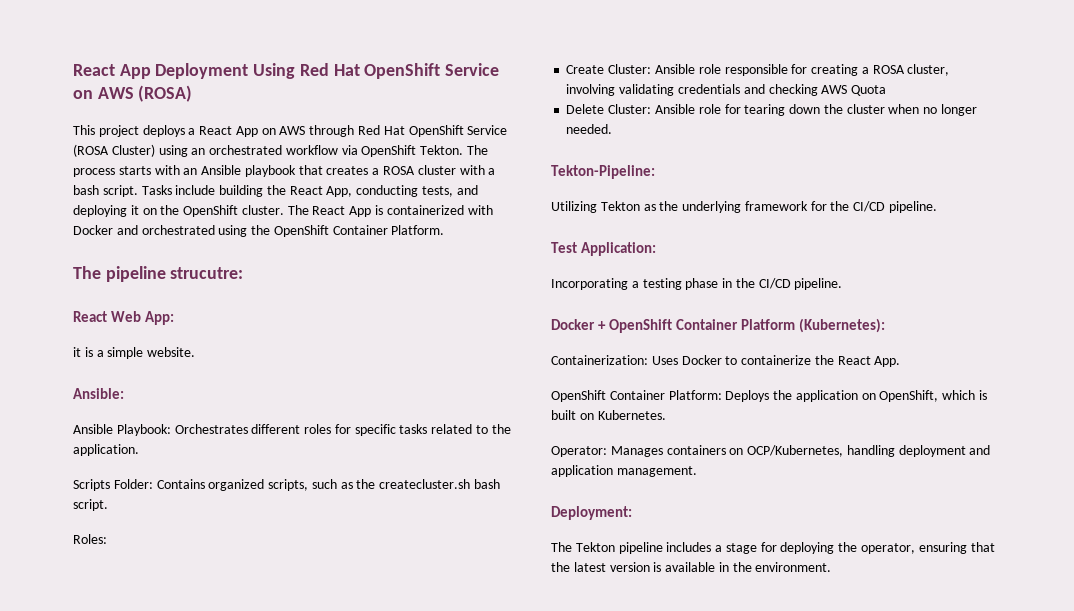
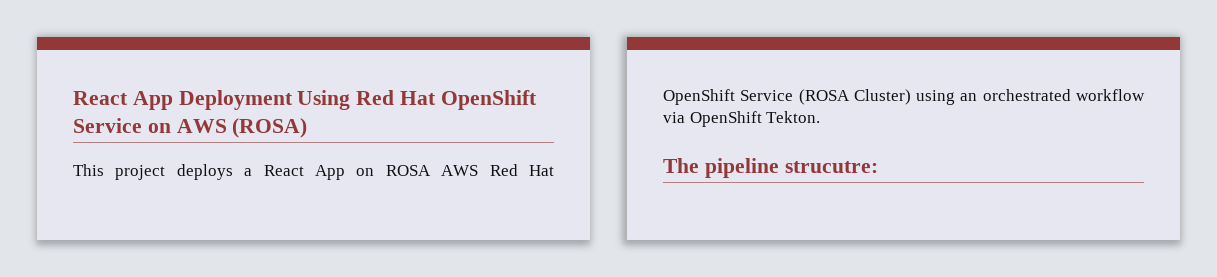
[279,125,355,137] AWS through -> [385,165,479,176] ROSA AWS
[467,145,489,155] [73,165,496,177] [73,185,478,197] [73,205,493,217] [73,225,445,237] [73,266,244,282] [73,311,175,325] [73,347,196,359] [73,388,124,399] [73,424,511,436] [73,444,139,456] [73,479,501,491] [73,499,108,511] [73,534,107,544] [566,64,950,76] [566,84,887,96] [566,104,977,116] [566,124,613,134] [551,165,655,179] [551,201,938,213] [551,242,657,256] [551,278,843,290] [551,318,886,333] [551,355,901,367] [551,390,988,402] [551,410,666,420] [551,445,991,457] [551,465,697,477] [551,506,632,520] [551,542,995,554] [551,562,832,572] The process starts with an Ansible playbook that creates a ROSA cluster with a bash script. Tasks include building the React App, conducting tests, and deploying it on the OpenShift cluster. The React App is containerized with Docker and orchestrated using the OpenShift Container Platform. // The pipeline strucutre: // React Web App: // it is a simple website. // Ansible: // Ansible Playbook: Orchestrates different roles for specific tasks related to the application. // Scripts Folder: Contains organized scripts, such as the createcluster.sh bash script. // Roles: // Create Cluster: Ansible role responsible for creating a ROSA cluster, involving validating credentials and checking AWS Quota // Delete Cluster: Ansible role for tearing down the cluster when no longer needed. // Tekton-Pipeline: // Utilizing Tekton as the underlying framework for the CI/CD pipeline. // Test Application: // Incorporating a testing phase in the CI/CD pipeline. // Docker + OpenShift Container Platform (Kubernetes): // Containerization: Uses Docker to containerize the React App. // OpenShift Container Platform: Deploys the application on OpenShift, which is built on Kubernetes. // Operator: Manages containers on OCP/Kubernetes, handling deployment and application management. // Deployment: // The Tekton pipeline includes a stage for deploying the operator, ensuring that the latest version is available in the environment. -> [663,158,878,178] // The pipeline strucutre:

